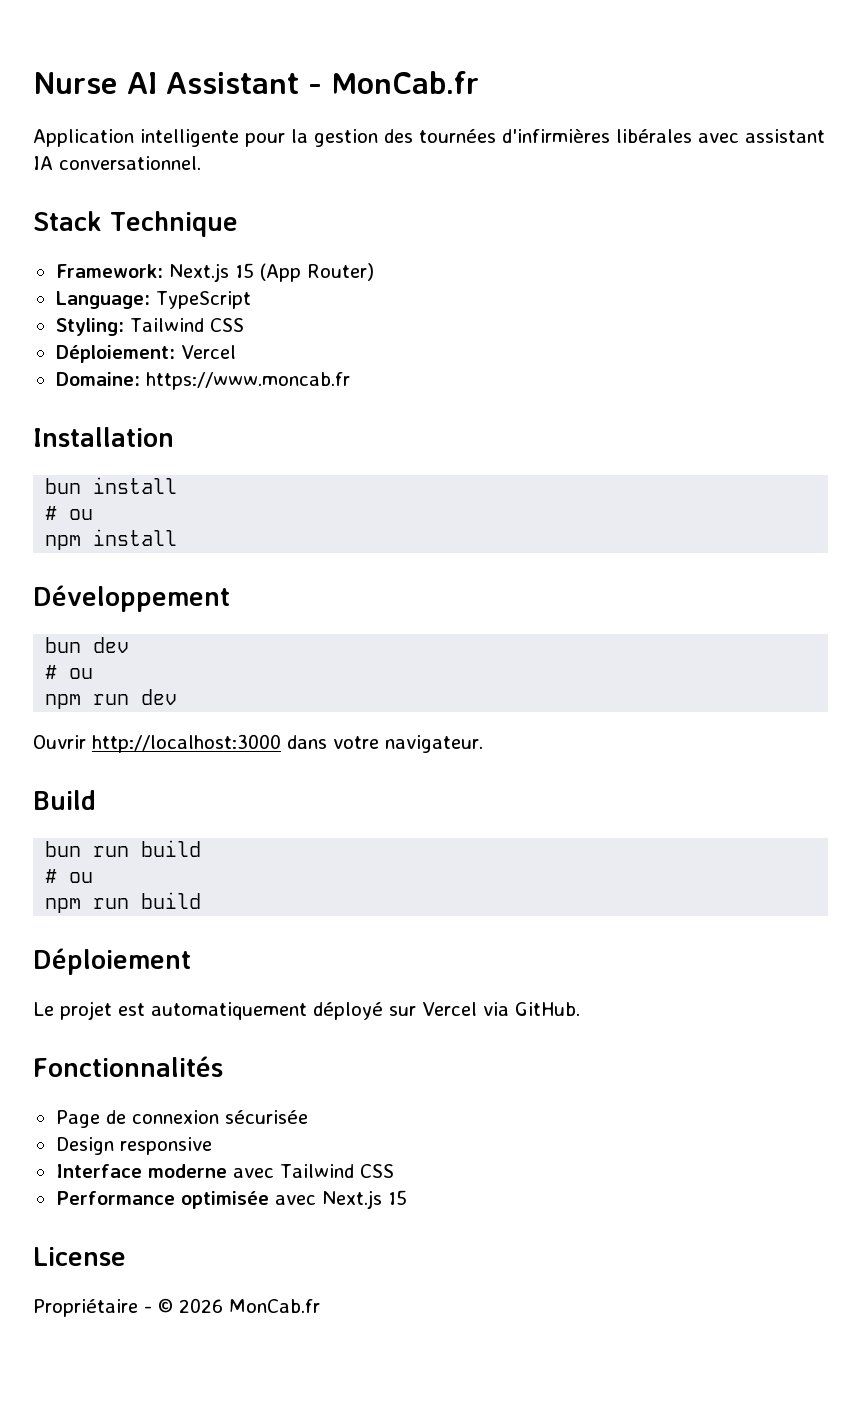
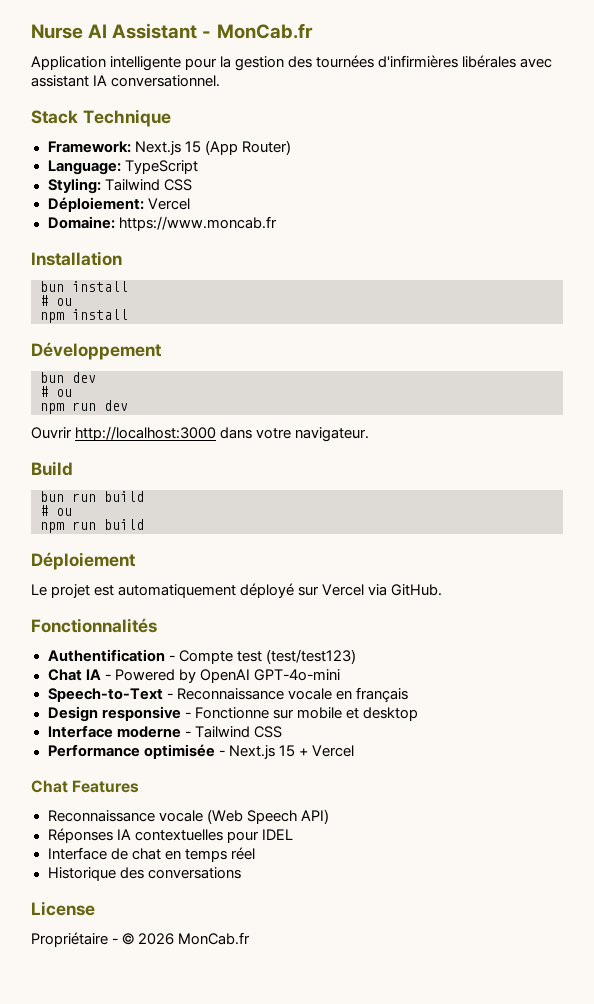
[55,1110,308,1128] [55,1137,212,1155] Page de connexion sécurisée // Design responsive -> [47,649,356,664] [47,669,340,683] [47,687,408,703] [47,706,418,722] Authentification - Compte test (test/test123) // Chat IA - Powered by OpenAI GPT-4o-mini // Speech-to-Text - Reconnaissance vocale en français // Design responsive - Fonctionne sur mobile et desktop
[232,1168,274,1178] avec -> [184,731,191,737] -
[274,1190,407,1209] avec Next.js 15 -> [218,745,354,759] [31,780,140,793] [47,809,329,824] [47,828,293,843] [47,847,255,862] [47,867,241,881] - Next.js 15 + Vercel // Chat Features // Reconnaissance vocale (Web Speech API) // Réponses IA contextuelles pour IDEL // Interface de chat en temps réel // Historique des conversations

